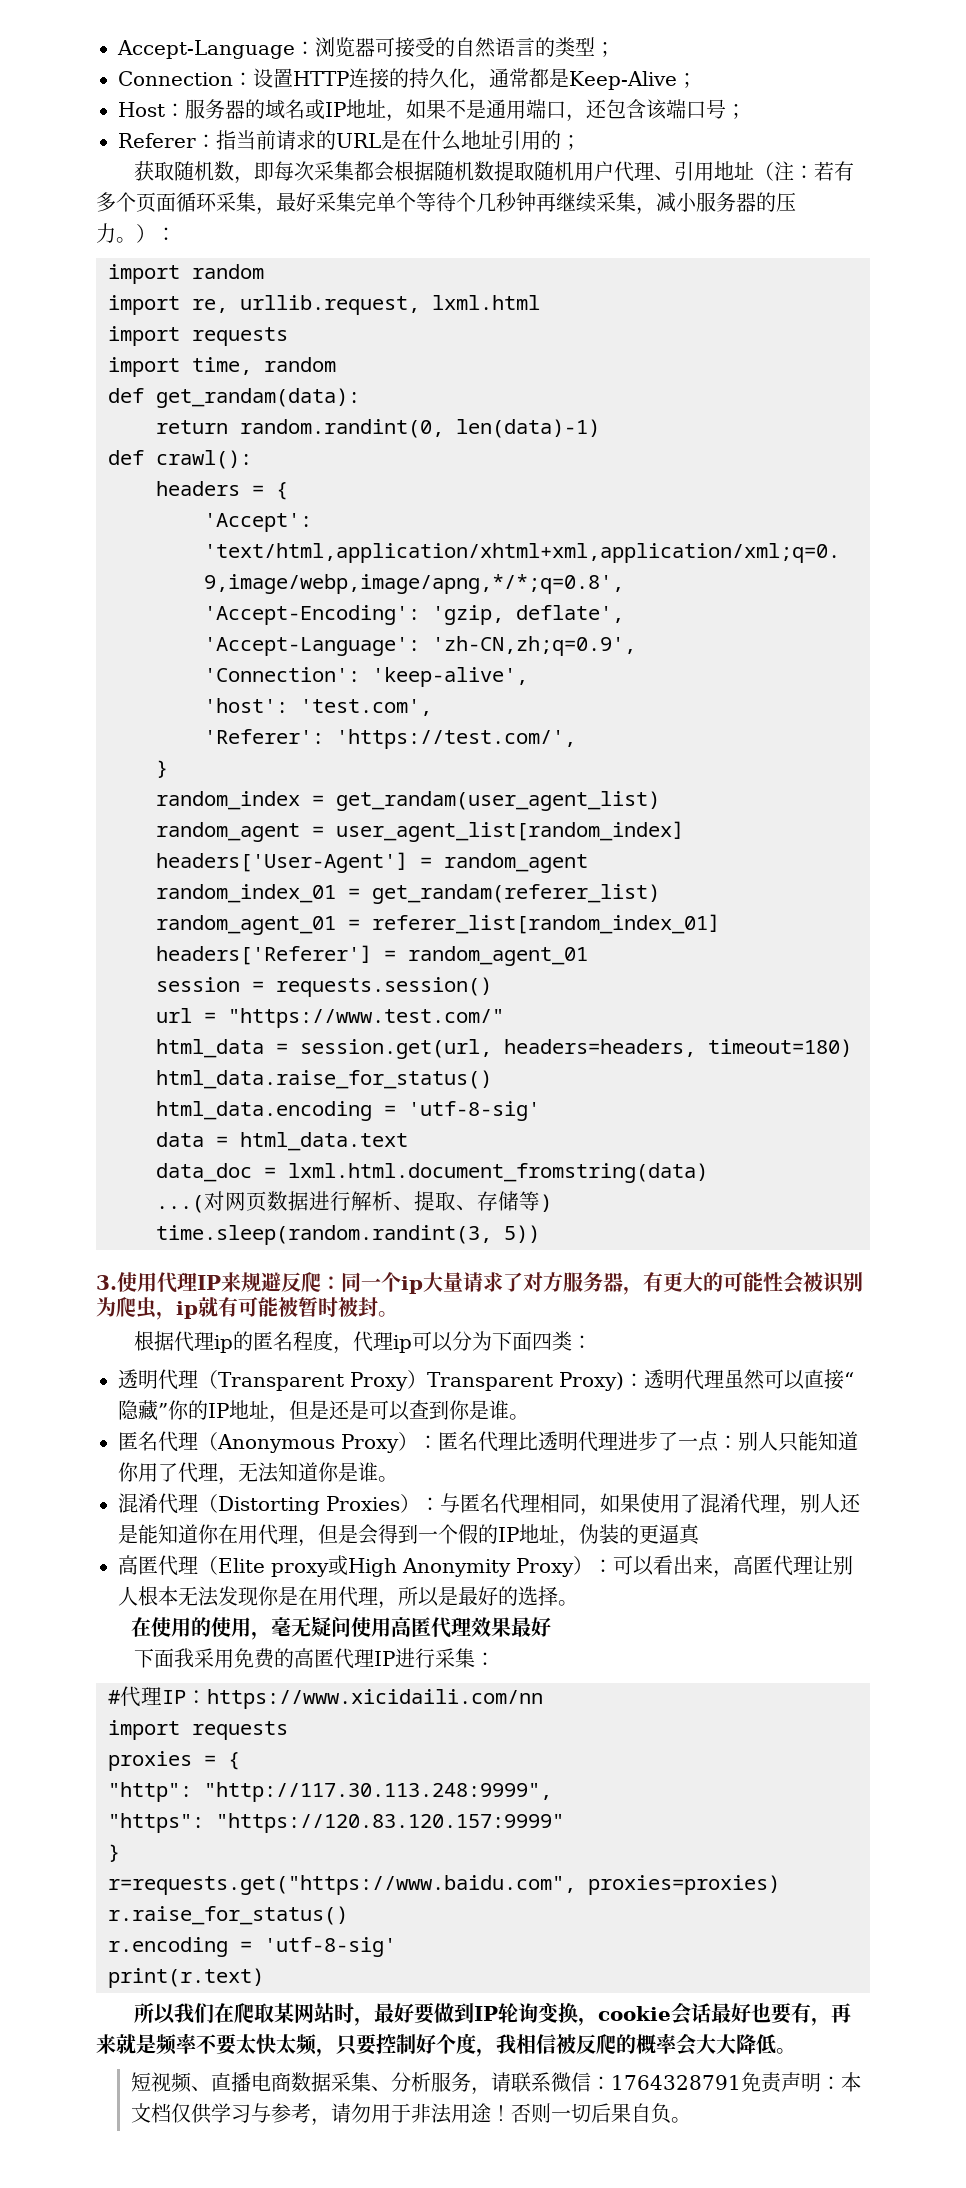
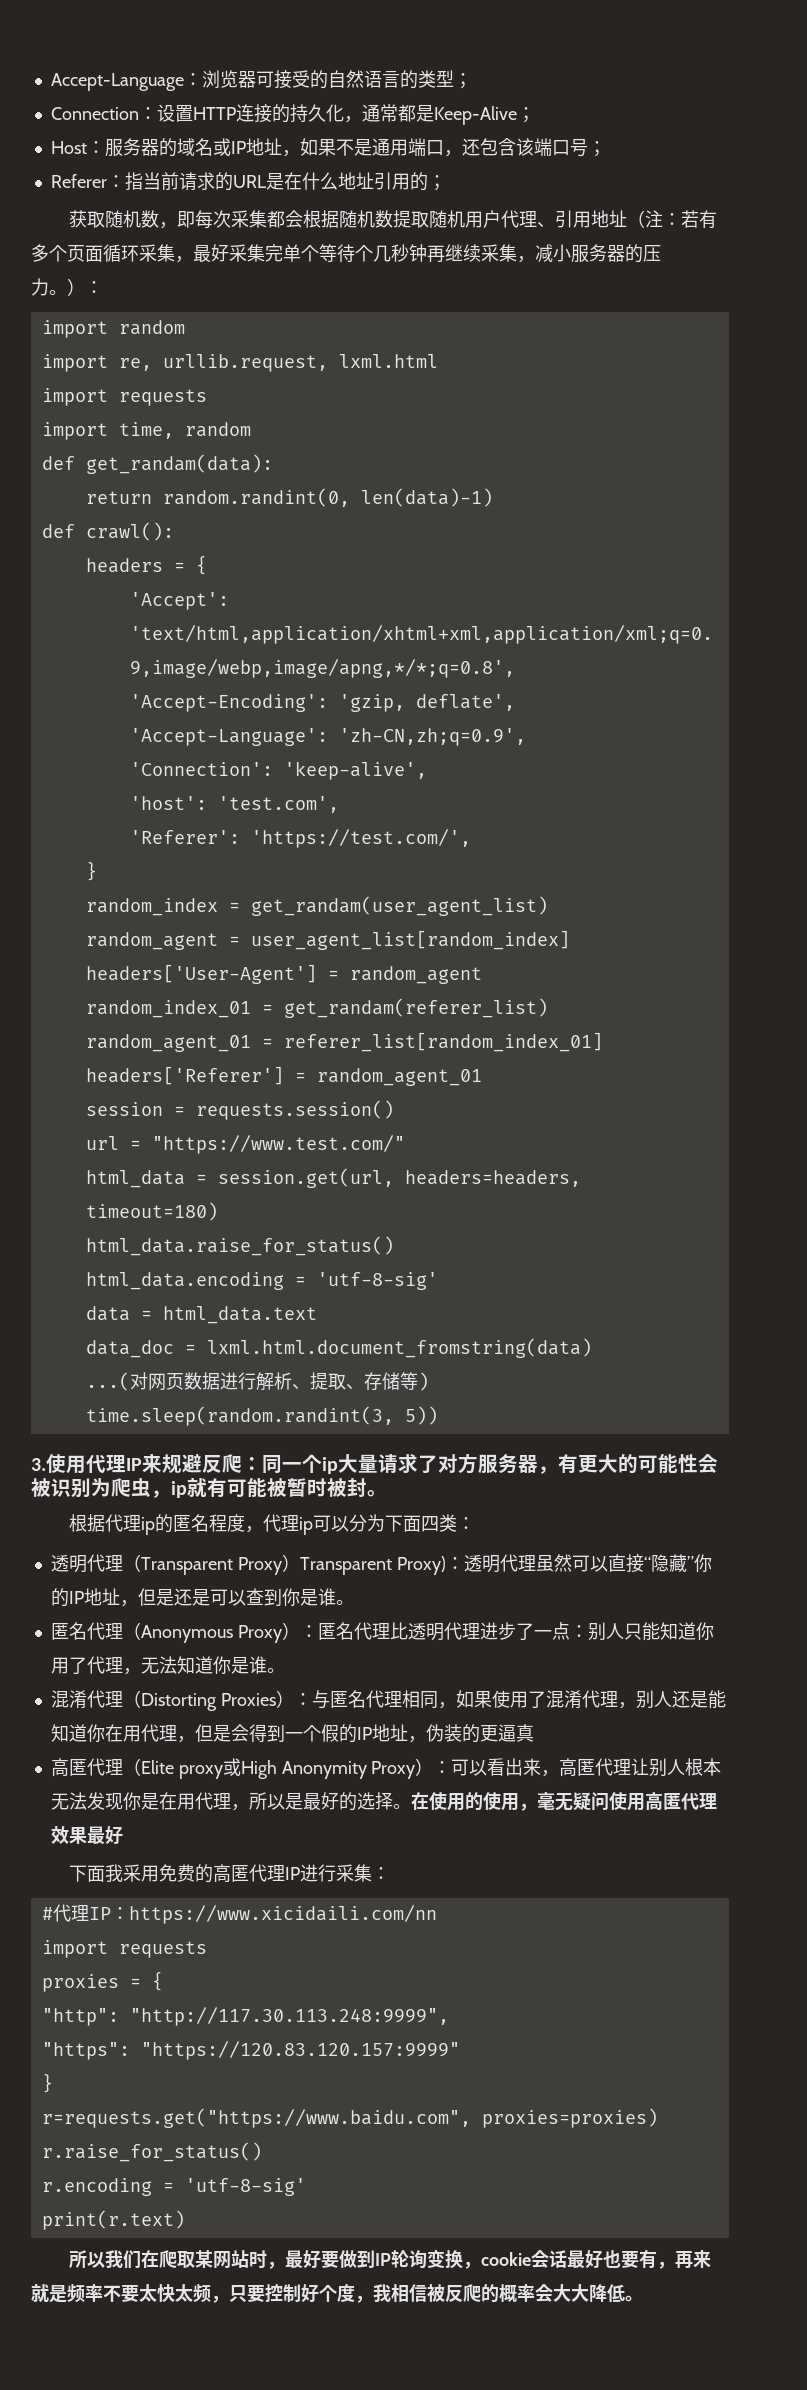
(578, 1603) // -> (411, 1806) none
[131,2072,862,2095] [131,2103,692,2126] // 短视频、直播电商数据采集、分析服务，请联系微信：1764328791免责声明：本文档仅供学习与参考，请勿用于非法用途！否则一切后果自负。 -> (643, 2298) none

